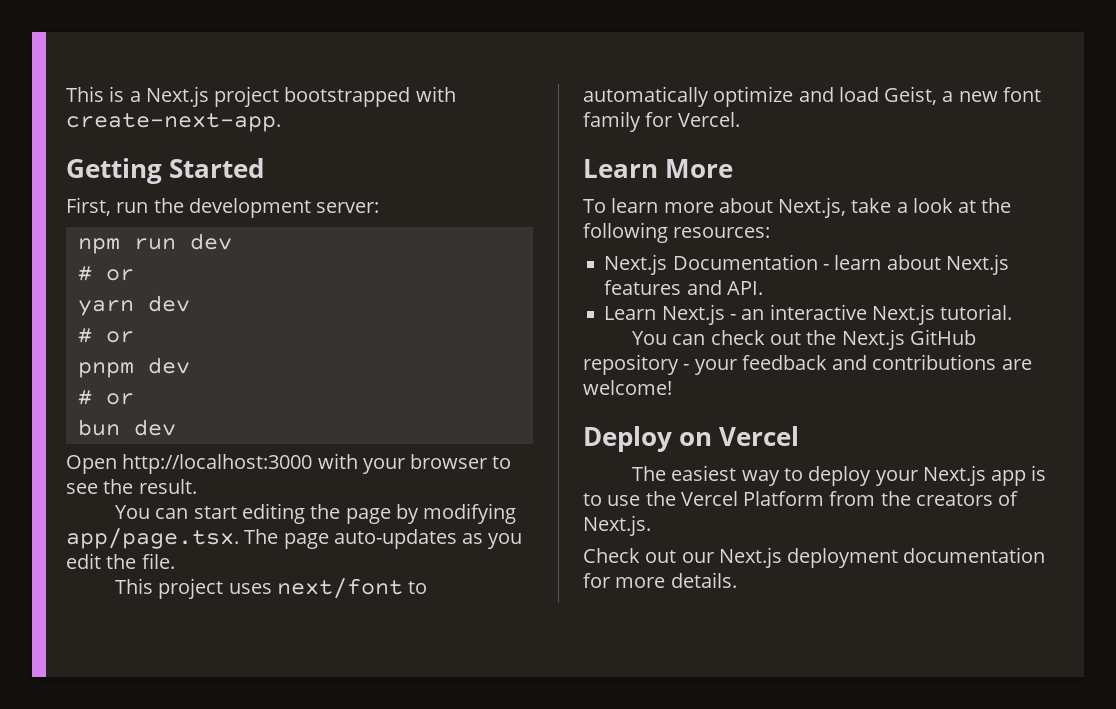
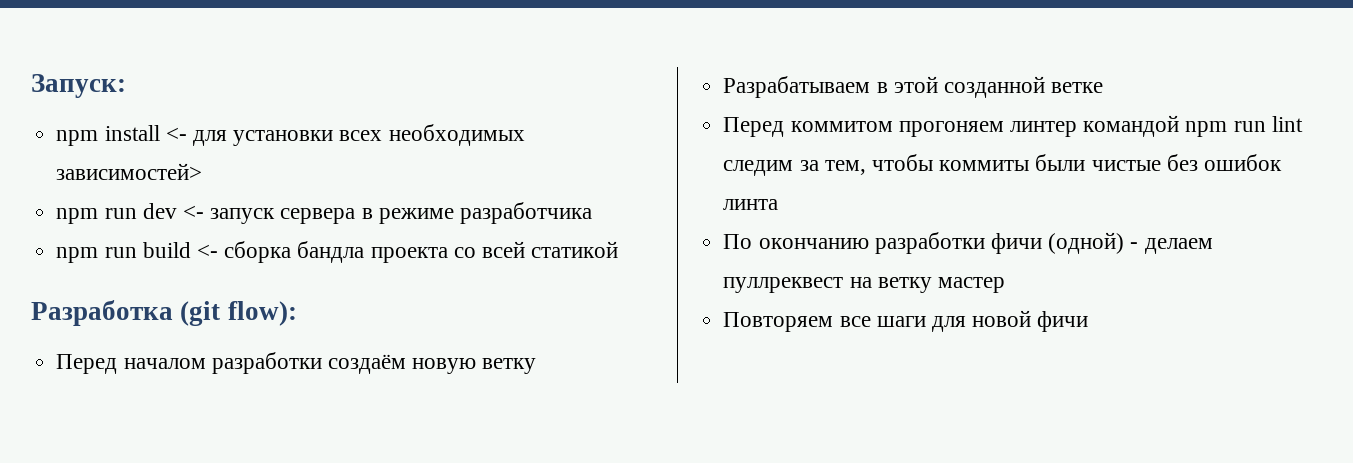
[66,86,456,107] [66,113,281,132] [66,158,265,184] [66,197,380,218] [77,233,232,254] [77,266,134,281] [77,295,190,316] [77,328,134,343] [77,357,190,378] [77,390,134,405] [77,419,176,436] [66,453,512,474] [66,479,197,494] [115,503,517,524] [66,528,523,549] [66,553,175,569] [115,578,428,599] [583,86,1041,107] [583,111,740,132] [583,159,734,178] [583,197,1012,218] [583,222,771,243] [604,254,1009,275] [604,280,763,295] [604,304,1013,325] [632,329,976,350] [583,354,1032,375] [583,380,672,395] [583,426,800,452] [632,465,1047,486] [583,491,1019,506] [583,515,651,536] [583,547,1046,568] [583,572,737,588] This is a Next.js project bootstrapped with create-next-app. // Getting Started // First, run the development server: // npm run dev // # or // yarn dev // # or // pnpm dev // # or // bun dev // Open http://localhost:3000 with your browser to see the result. // You can start editing the page by modifying app/page.tsx. The page auto-updates as you edit the file. // This project uses next/font to automatically optimize and load Geist, a new font family for Vercel. // Learn More // To learn more about Next.js, take a look at the following resources: // Next.js Documentation - learn about Next.js features and API. // Learn Next.js - an interactive Next.js tutorial. // You can check out the Next.js GitHub repository - your feedback and contributions are welcome! // Deploy on Vercel // The easiest way to deploy your Next.js app is to use the Vercel Platform from the creators of Next.js. // Check out our Next.js deployment documentation for more details. -> [31,74,126,98] [56,124,525,146] [56,163,203,180] [56,202,592,224] [56,241,619,263] [31,300,297,326] [56,352,537,374] [723,76,1104,98] [723,115,1303,137] [723,154,1282,176] [723,199,779,210] [723,232,1213,254] [723,277,1005,293] [723,310,1089,332] Запуск: // npm install <- для установки всех необходимых зависимостей> // npm run dev <- запуск сервера в режиме разработчика // npm run build <- сборка бандла проекта со всей статикой // Разработка (git flow): // Перед началом разработки создаём новую ветку // Разрабатываем в этой созданной ветке // Перед коммитом прогоняем линтер командой npm run lint следим за тем, чтобы коммиты были чистые без ошибок линта // По окончанию разработки фичи (одной) - делаем пуллреквест на ветку мастер // Повторяем все шаги для новой фичи

